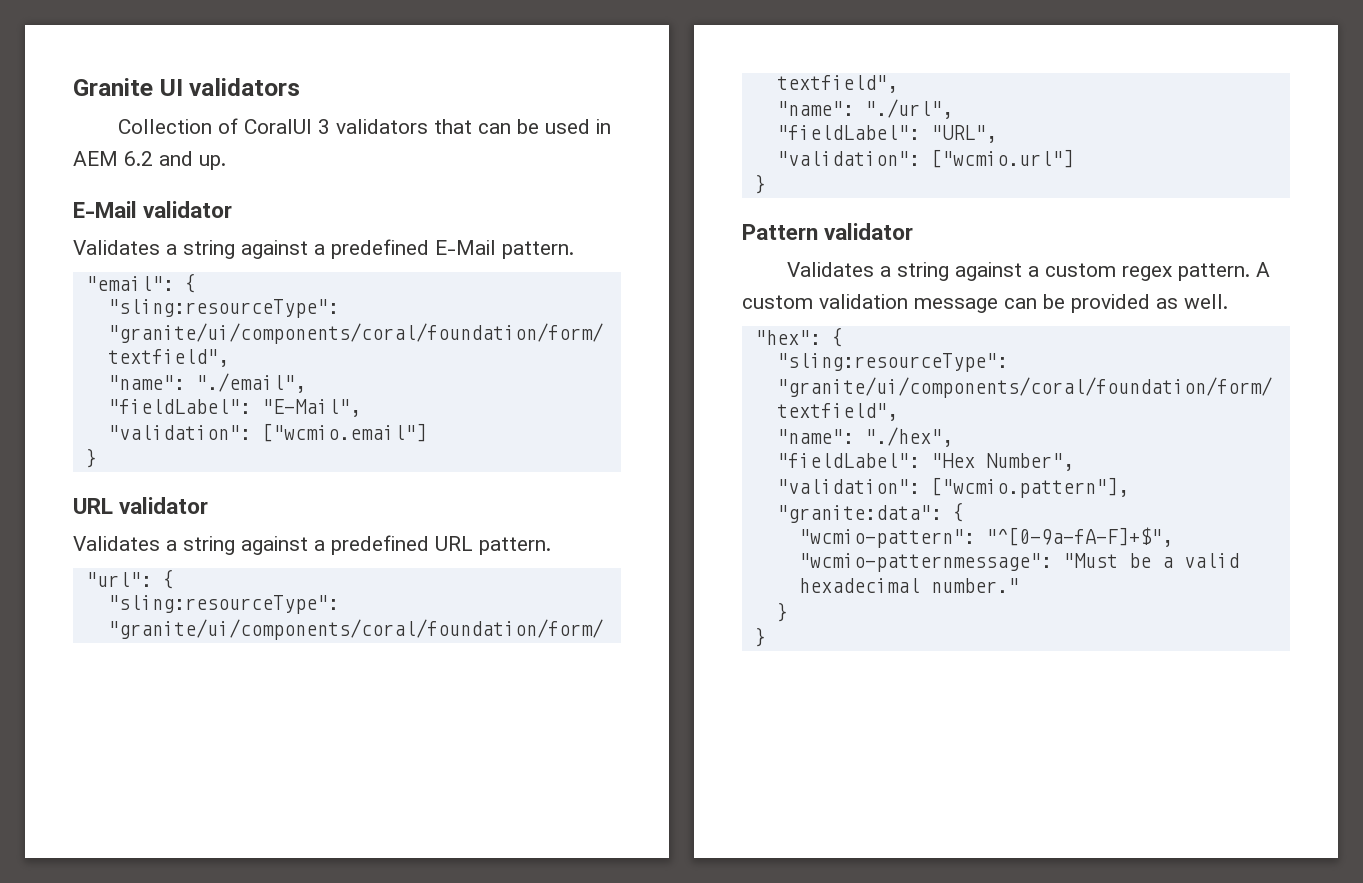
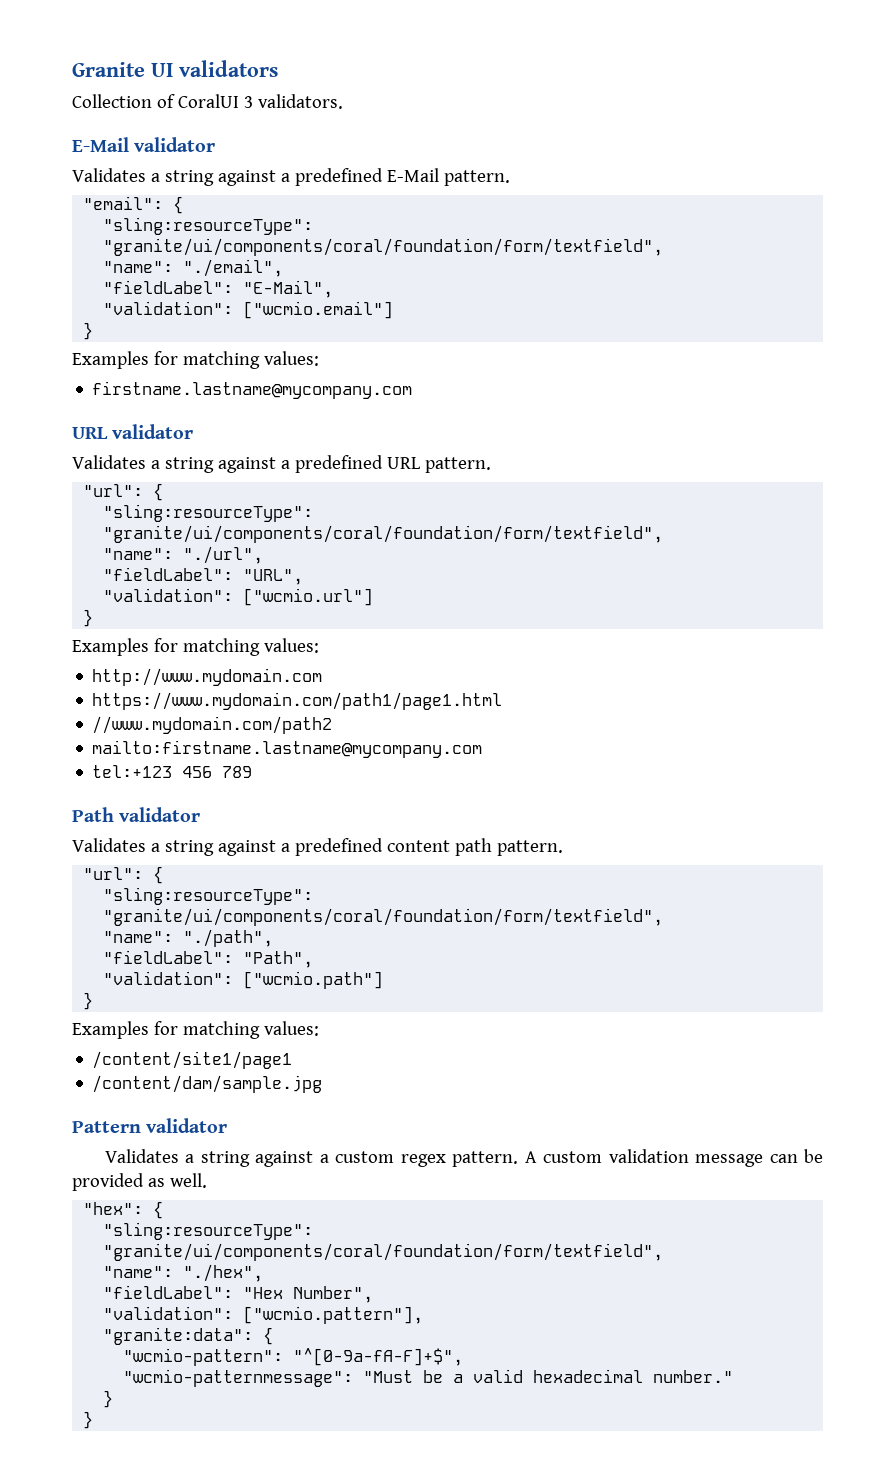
[335,119,611,134] [73,151,226,170] validators that can be used in AEM 6.2 and up. -> [257,94,343,109] validators.
(97, 458) none -> [72,351,319,369] [92,381,413,399] // Examples for matching values: // firstname.lastname@mycompany.com
(766, 184) none -> [72,638,319,656] [92,668,323,686] [92,692,503,710] [92,716,333,734] [92,740,483,758] [92,765,253,778] [72,807,201,822] [72,838,563,856] [83,866,164,884] [103,887,314,905] [103,908,664,926] [103,929,274,947] [103,950,314,968] [103,971,384,989] [83,992,94,1010] [72,1021,319,1039] [92,1051,293,1069] [92,1075,323,1093] // Examples for matching values: // http://www.mydomain.com // https://www.mydomain.com/path1/page1.html // //www.mydomain.com/path2 // mailto:firstname.lastname@mycompany.com // tel:+123 456 789 // Path validator // Validates a string against a predefined content path pattern. // "url": { // "sling:resourceType": "granite/ui/components/coral/foundation/form/textfield", // "name": "./path", // "fieldLabel": "Path", // "validation": ["wcmio.path"] // } // Examples for matching values: // /content/site1/page1 // /content/dam/sample.jpg

